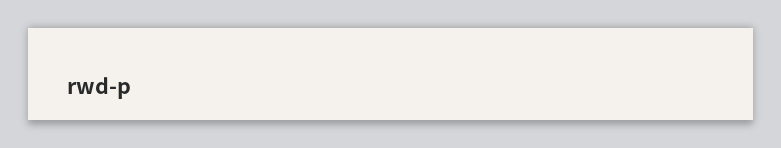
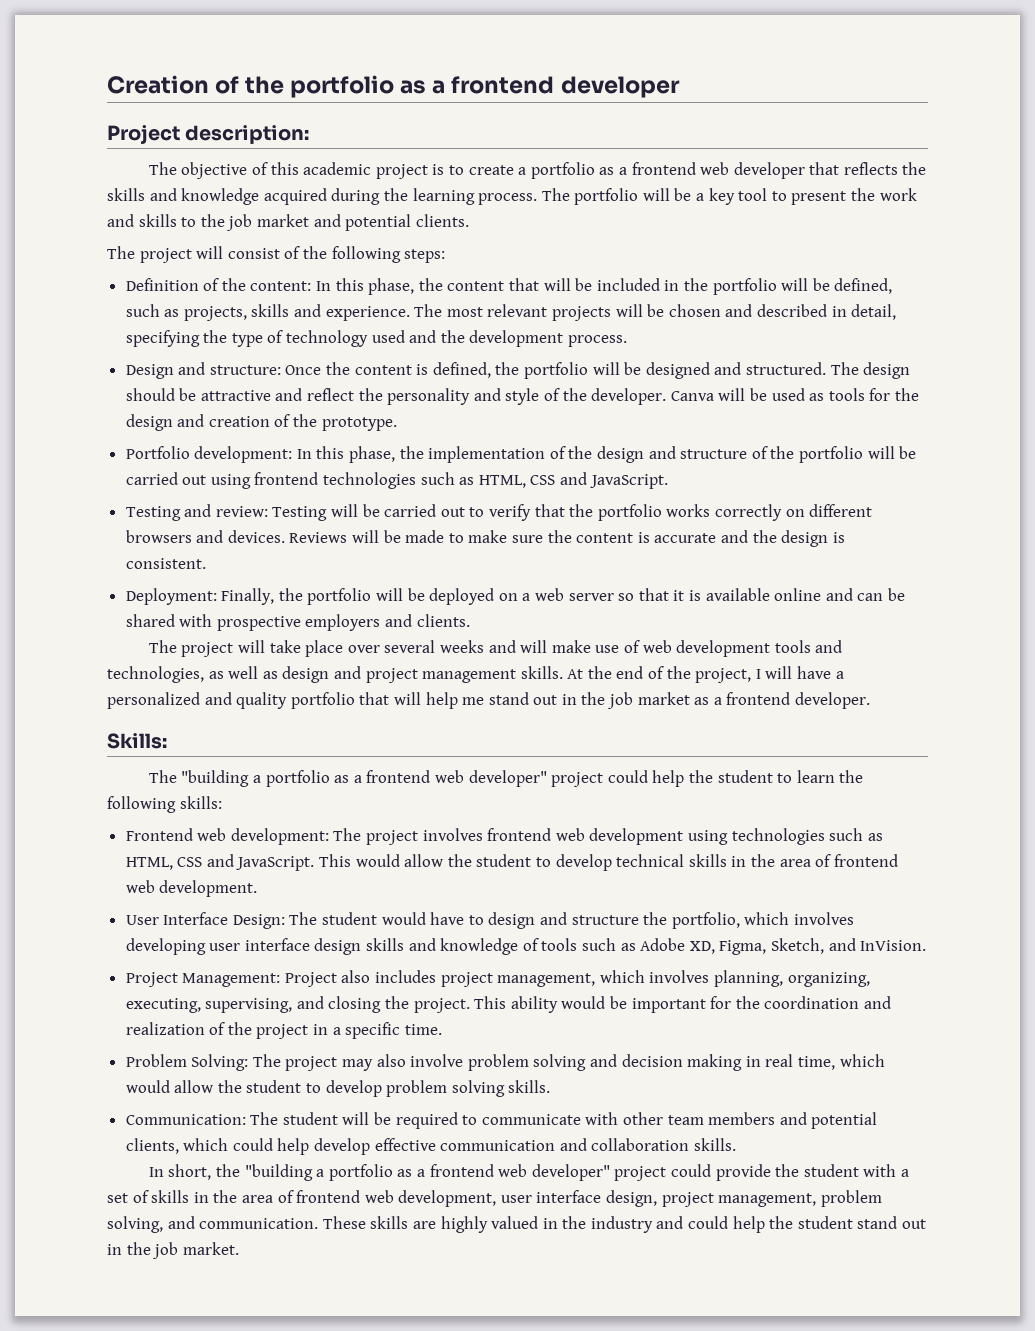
[67,77,131,99] rwd-p -> [107,75,680,98] [107,124,310,144] [148,162,927,179] [107,188,917,205] [107,214,469,231] [107,246,446,263] [125,278,893,295] [125,304,897,321] [125,330,628,347] [125,362,911,379] [125,388,919,405] [125,414,397,431] [125,446,917,463] [125,472,668,489] [125,504,873,521] [125,530,845,547] [125,558,206,569] [125,588,905,605] [125,614,470,631] [148,640,843,657] [107,666,844,683] [107,692,871,709] [107,733,167,749] [148,770,864,787] [107,796,222,813] [125,828,883,845] [125,854,898,871] [125,880,258,897] [125,912,854,929] [125,938,927,955] [125,970,870,987] [125,996,891,1013] [125,1022,442,1039] [125,1054,885,1071] [125,1080,551,1097] [125,1112,878,1129] [125,1138,737,1155] [148,1164,909,1181] [107,1190,882,1207] [107,1216,927,1233] [107,1242,239,1259] Creation of the portfolio as a frontend developer // Project description: // The objective of this academic project is to create a portfolio as a frontend web developer that reflects the skills and knowledge acquired during the learning process. The portfolio will be a key tool to present the work and skills to the job market and potential clients. // The project will consist of the following steps: // Definition of the content: In this phase, the content that will be included in the portfolio will be defined, such as projects, skills and experience. The most relevant projects will be chosen and described in detail, specifying the type of technology used and the development process. // Design and structure: Once the content is defined, the portfolio will be designed and structured. The design should be attractive and reflect the personality and style of the developer. Canva will be used as tools for the design and creation of the prototype. // Portfolio development: In this phase, the implementation of the design and structure of the portfolio will be carried out using frontend technologies such as HTML, CSS and JavaScript. // Testing and review: Testing will be carried out to verify that the portfolio works correctly on different browsers and devices. Reviews will be made to make sure the content is accurate and the design is consistent. // Deployment: Finally, the portfolio will be deployed on a web server so that it is available online and can be shared with prospective employers and clients. // The project will take place over several weeks and will make use of web development tools and technologies, as well as design and project management skills. At the end of the project, I will have a personalized and quality portfolio that will help me stand out in the job market as a frontend developer. // Skills: // The "building a portfolio as a frontend web developer" project could help the student to learn the following skills: // Frontend web development: The project involves frontend web development using technologies such as HTML, CSS and JavaScript. This would allow the student to develop technical skills in the area of frontend web development. // User Interface Design: The student would have to design and structure the portfolio, which involves developing user interface design skills and knowledge of tools such as Adobe XD, Figma, Sketch, and InVision. // Project Management: Project also includes project management, which involves planning, organizing, executing, supervising, and closing the project. This ability would be important for the coordination and realization of the project in a specific time. // Problem Solving: The project may also involve problem solving and decision making in real time, which would allow the student to develop problem solving skills. // Communication: The student will be required to communicate with other team members and potential clients, which could help develop effective communication and collaboration skills. // In short, the "building a portfolio as a frontend web developer" project could provide the student with a set of skills in the area of frontend web development, user interface design, project management, problem solving, and communication. These skills are highly valued in the industry and could help the student stand out in the job market.

